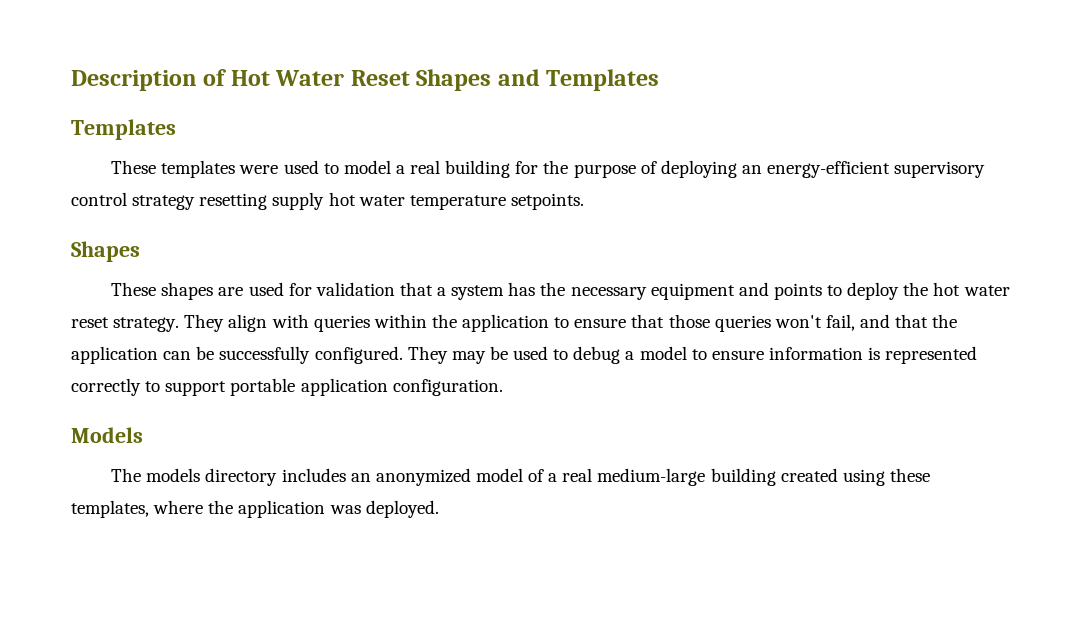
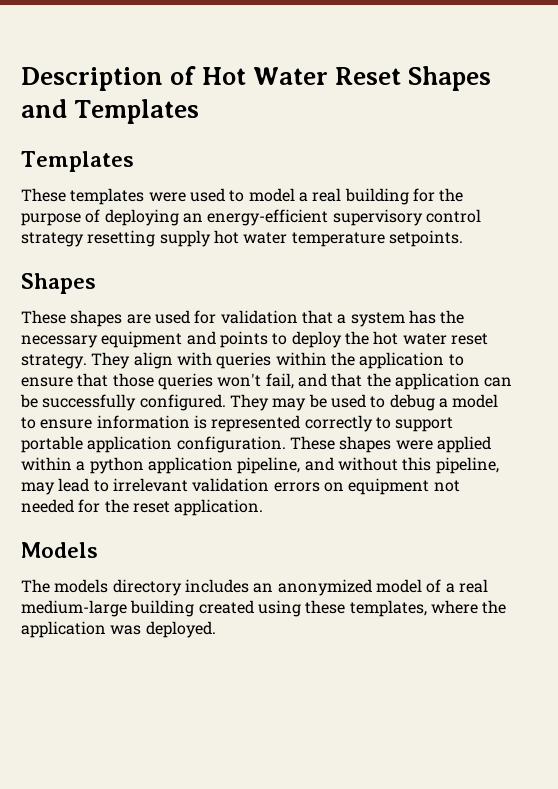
(503, 387) none -> [289,436,491,453] [21,457,499,474] [21,478,460,495] [21,499,264,516] These shapes were applied within a python application pipeline, and without this pipeline, may lead to irrelevant validation errors on equipment not needed for the reset application.

